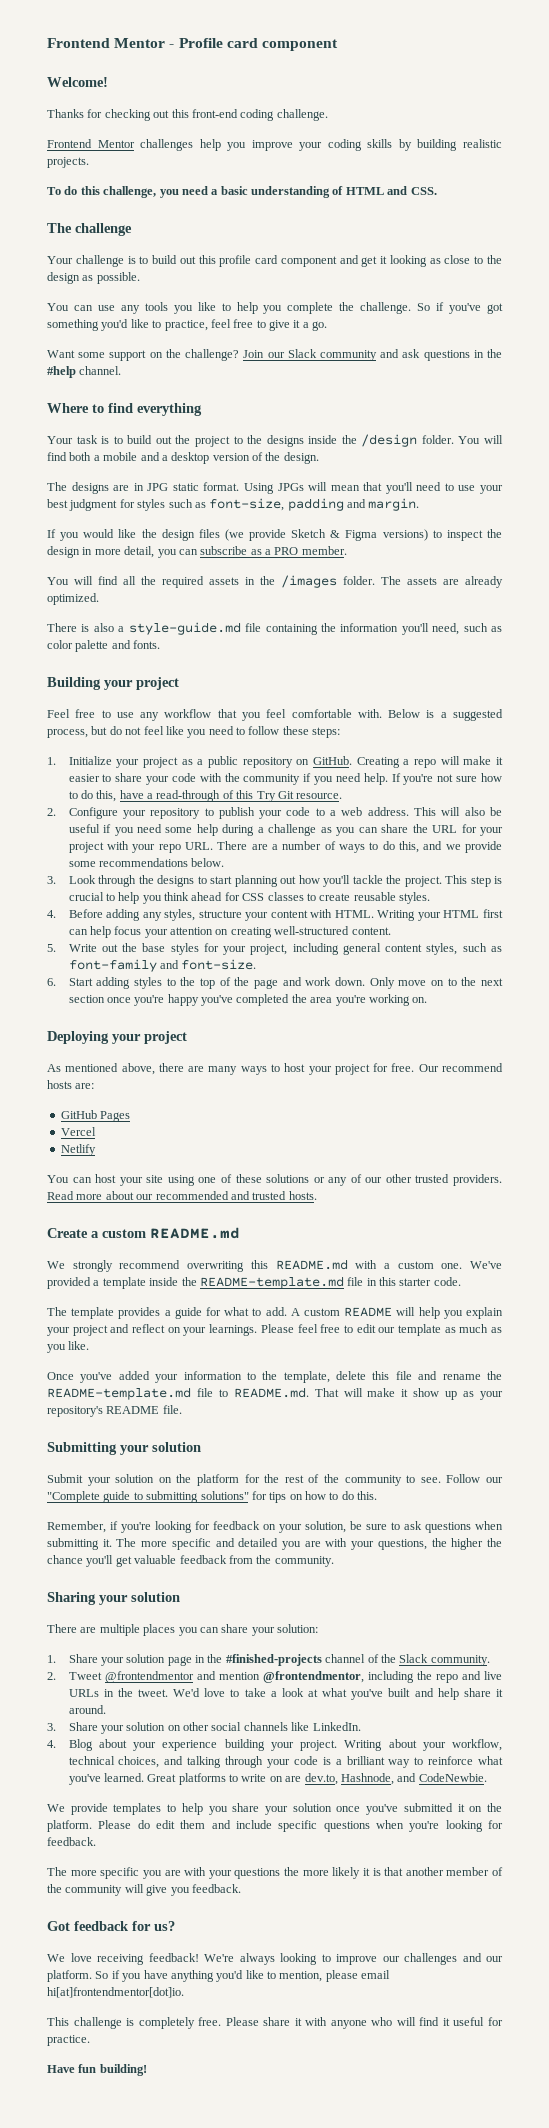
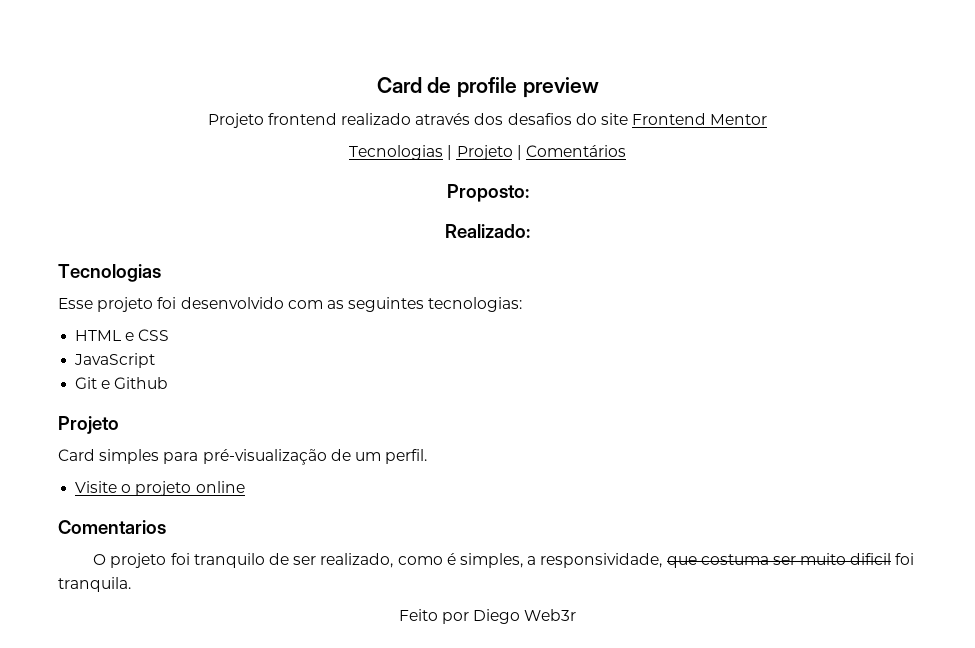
[47,38,338,51] [47,77,108,87] [47,109,328,121] [47,139,503,151] [47,157,89,168] [47,186,437,198] [47,223,132,236] [47,255,502,267] [47,272,140,284] [47,302,503,314] [47,319,328,331] [47,349,503,361] [47,366,122,378] [47,403,202,416] [47,434,503,447] [47,452,319,464] [47,482,503,494] [47,498,420,511] [47,529,502,541] [47,546,347,558] [47,575,503,588] [47,593,99,605] [47,622,503,635] [47,640,161,652] [47,677,179,690] [47,709,503,721] [47,726,341,738] [47,756,504,768] [68,773,502,785] [68,790,343,802] [47,807,502,819] [68,824,503,836] [68,841,502,853] [68,858,225,867] [47,875,502,887] [68,892,431,904] [47,909,503,921] [68,926,391,938] [47,943,502,955] [68,959,257,972] [47,977,503,989] [68,994,428,1006] [47,1031,187,1044] [47,1063,503,1075] [47,1080,95,1089] [60,1110,131,1122] [60,1127,96,1136] [60,1144,96,1156] [47,1174,502,1186] [47,1191,317,1200] [47,1227,240,1239] [47,1259,502,1272] [47,1276,461,1289] [47,1307,503,1319] [47,1324,502,1336] [47,1341,90,1353] [47,1371,502,1383] [47,1387,504,1400] [47,1405,182,1417] [47,1442,201,1455] [47,1474,504,1486] [47,1491,378,1503] [47,1521,503,1533] [47,1538,503,1550] [47,1555,334,1567] [47,1592,180,1605] [47,1624,318,1636] [47,1654,490,1666] [47,1671,503,1683] [68,1688,504,1700] [68,1705,106,1714] [47,1722,361,1734] [47,1739,502,1751] [68,1756,504,1768] [68,1773,487,1785] [47,1803,503,1815] [47,1820,503,1832] [47,1837,96,1846] [47,1867,503,1879] [47,1884,241,1896] [47,1921,175,1931] [47,1953,503,1965] [47,1970,391,1982] [47,1987,184,1998] [47,2017,504,2029] [47,2035,90,2046] [47,2064,147,2076] Frontend Mentor - Profile card component // Welcome! // Thanks for checking out this front-end coding challenge. // Frontend Mentor challenges help you improve your coding skills by building realistic projects. // To do this challenge, you need a basic understanding of HTML and CSS. // The challenge // Your challenge is to build out this profile card component and get it looking as close to the design as possible. // You can use any tools you like to help you complete the challenge. So if you've got something you'd like to practice, feel free to give it a go. // Want some support on the challenge? Join our Slack community and ask questions in the #help channel. // Where to find everything // Your task is to build out the project to the designs inside the /design folder. You will find both a mobile and a desktop version of the design. // The designs are in JPG static format. Using JPGs will mean that you'll need to use your best judgment for styles such as font-size, padding and margin. // If you would like the design files (we provide Sketch & Figma versions) to inspect the design in more detail, you can subscribe as a PRO member. // You will find all the required assets in the /images folder. The assets are already optimized. // There is also a style-guide.md file containing the information you'll need, such as color palette and fonts. // Building your project // Feel free to use any workflow that you feel comfortable with. Below is a suggested process, but do not feel like you need to follow these steps: // 1. Initialize your project as a public repository on GitHub. Creating a repo will make it easier to share your code with the community if you need help. If you're not sure how to do this, have a read-through of this Try Git resource. // 2. Configure your repository to publish your code to a web address. This will also be useful if you need some help during a challenge as you can share the URL for your project with your repo URL. There are a number of ways to do this, and we provide some recommendations below. // 3. Look through the designs to start planning out how you'll tackle the project. This step is crucial to help you think ahead for CSS classes to create reusable styles. // 4. Before adding any styles, structure your content with HTML. Writing your HTML first can help focus your attention on creating well-structured content. // 5. Write out the base styles for your project, including general content styles, such as font-family and font-size. // 6. Start adding styles to the top of the page and work down. Only move on to the next section once you're happy you've completed the area you're working on. // Deploying your project // As mentioned above, there are many ways to host your project for free. Our recommend hosts are: // GitHub Pages // Vercel // Netlify // You can host your site using one of these solutions or any of our other trusted providers. Read more about our recommended and trusted hosts. // Create a custom README.md // We strongly recommend overwriting this README.md with a custom one. We've provided a template inside the README-template.md file in this starter code. // The template provides a guide for what to add. A custom README will help you explain your project and reflect on your learnings. Please feel free to edit our template as much as you like. // Once you've added your information to the template, delete this file and rename the README-template.md file to README.md. That will make it show up as your repository's README file. // Submitting your solution // Submit your solution on the platform for the rest of the community to see. Follow our "Complete guide to submitting solutions" for tips on how to do this. // Remember, if you're looking for feedback on your solution, be sure to ask questions when submitting it. The more specific and detailed you are with your questions, the higher the chance you'll get valuable feedback from the community. // Sharing your solution // There are multiple places you can share your solution: // 1. Share your solution page in the #finished-projects channel of the Slack community. // 2. Tweet @frontendmentor and mention @frontendmentor, including the repo and live URLs in the tweet. We'd love to take a look at what you've built and help share it around. // 3. Share your solution on other social channels like LinkedIn. // 4. Blog about your experience building your project. Writing about your workflow, technical choices, and talking through your code is a brilliant way to reinforce what you've learned. Great platforms to write on are dev.to, Hashnode, and CodeNewbie. // We provide templates to help you share your solution once you've submitted it on the platform. Please do edit them and include specific questions when you're looking for feedback. // The more specific you are with your questions the more likely it is that another member of the community will give you feedback. // Got feedback for us? // We love receiving feedback! We're always looking to improve our challenges and our platform. So if you have anything you'd like to mention, please email hi[at]frontendmentor[dot]io. // This challenge is completely free. Please share it with anyone who will find it useful for practice. // Have fun building! -> [376,77,599,98] [207,113,768,128] [349,145,626,160] [446,184,529,202] [445,224,530,238] [58,264,161,282] [58,297,523,312] [75,329,170,341] [74,353,156,368] [75,377,169,389] [58,416,119,434] [58,449,428,465] [75,481,245,496] [58,520,166,534] [93,553,915,568] [58,577,131,592] [398,609,577,624] Card de profile preview // Projeto frontend realizado através dos desafios do site Frontend Mentor // Tecnologias | Projeto | Comentários // Proposto: // Realizado: // Tecnologias // Esse projeto foi desenvolvido com as seguintes tecnologias: // HTML e CSS // JavaScript // Git e Github // Projeto // Card simples para pré-visualização de um perfil. // Visite o projeto online // Comentarios // O projeto foi tranquilo de ser realizado, como é simples, a responsividade, que costuma ser muito dificil foi tranquila. // Feito por Diego Web3r

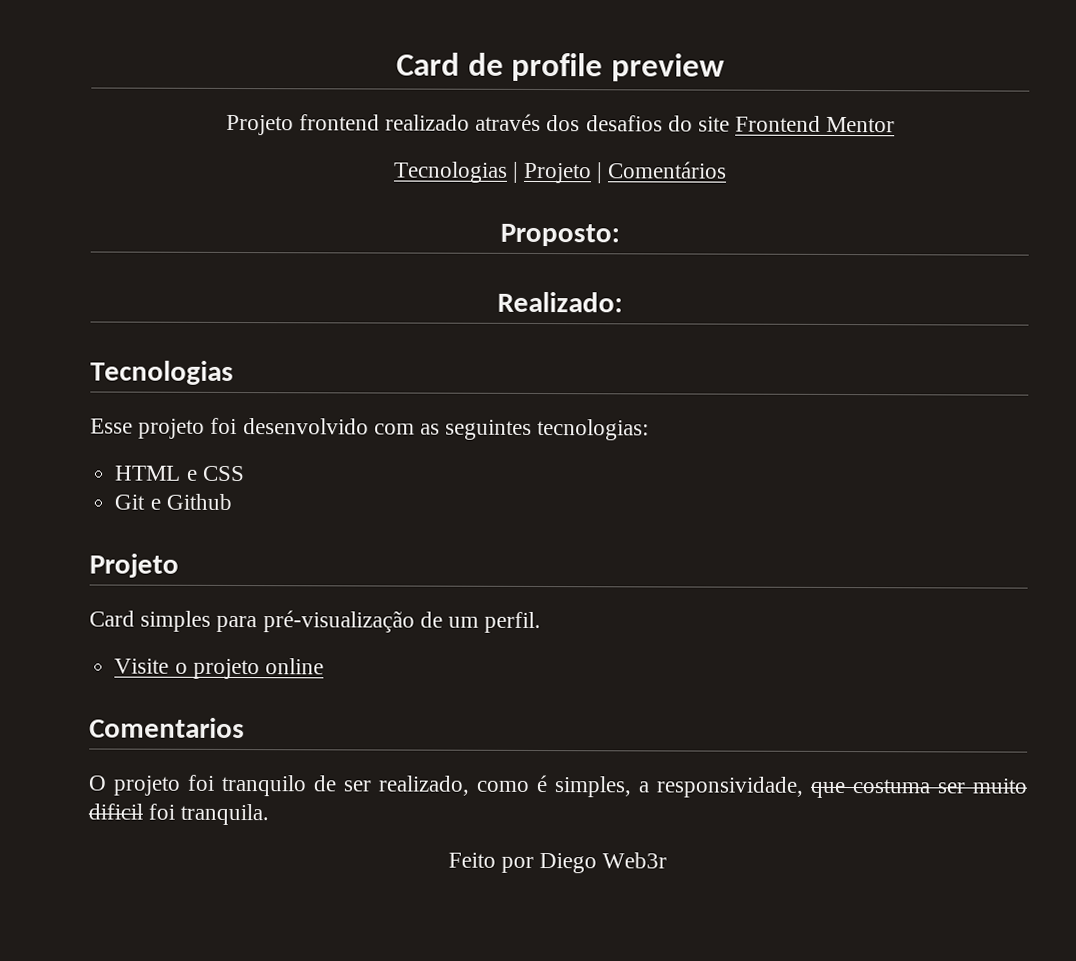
[74,353,156,368] // JavaScript -> (245, 473) none

